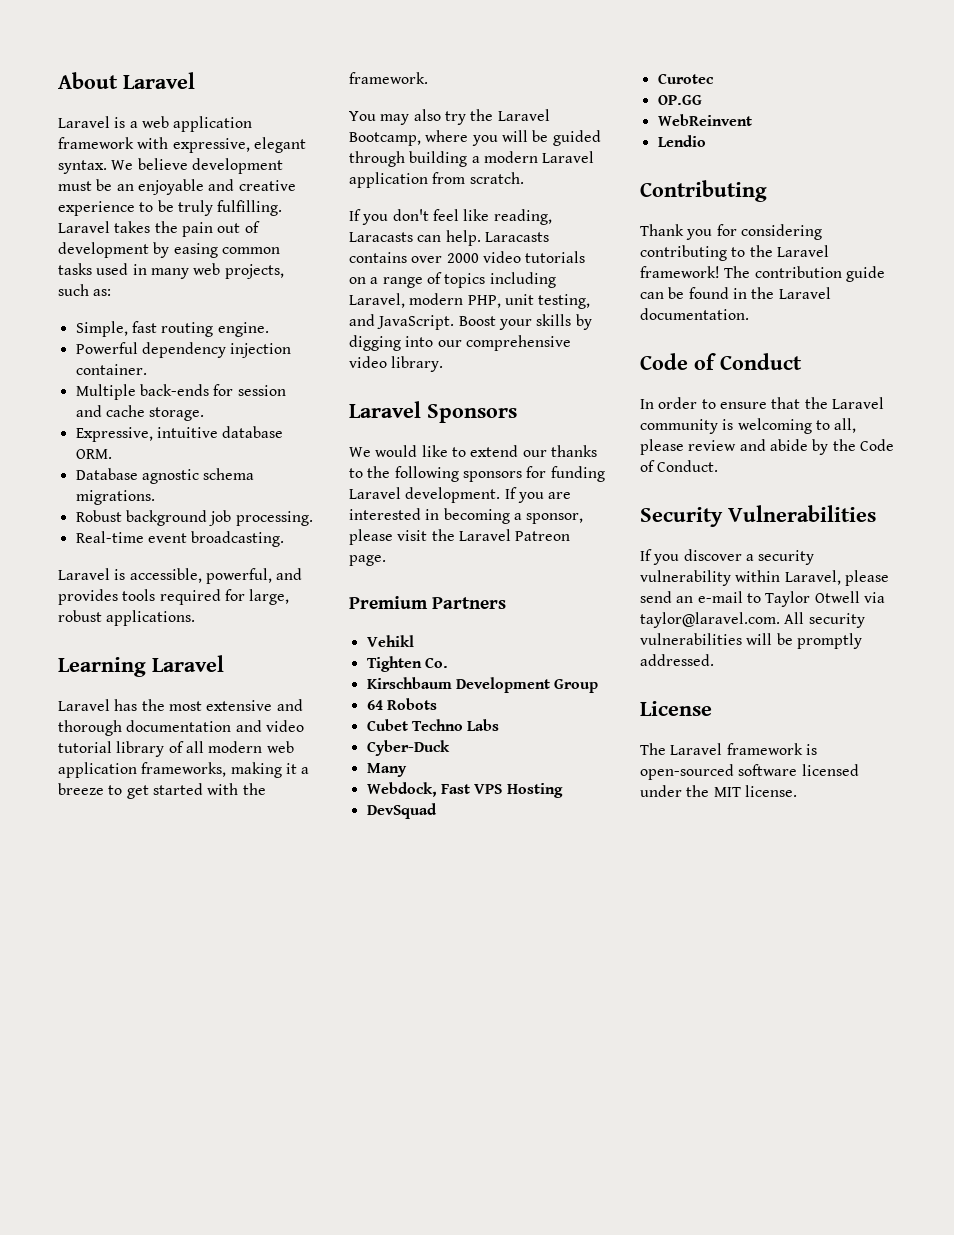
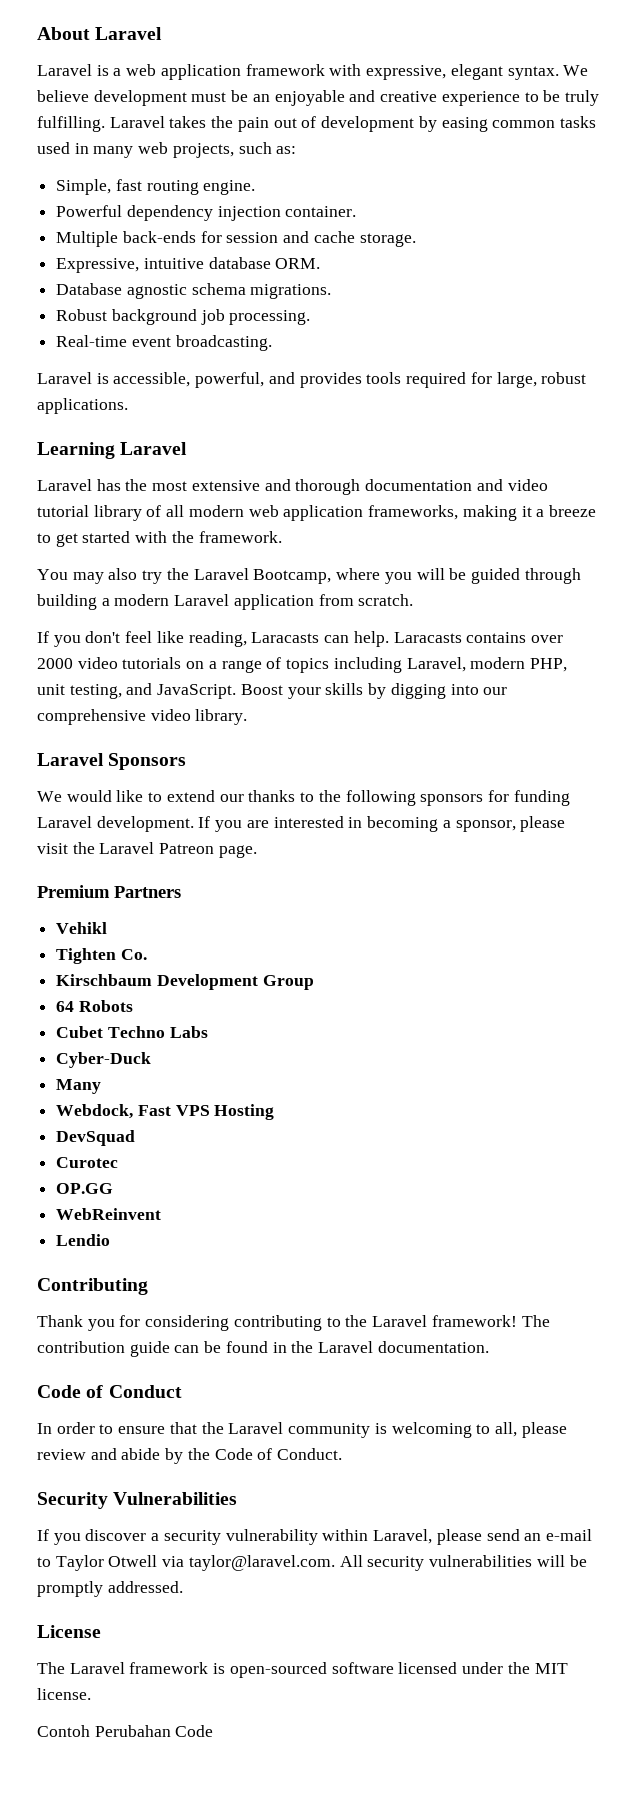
(797, 791) none -> [37,1725,214,1737] // Contoh Perubahan Code

